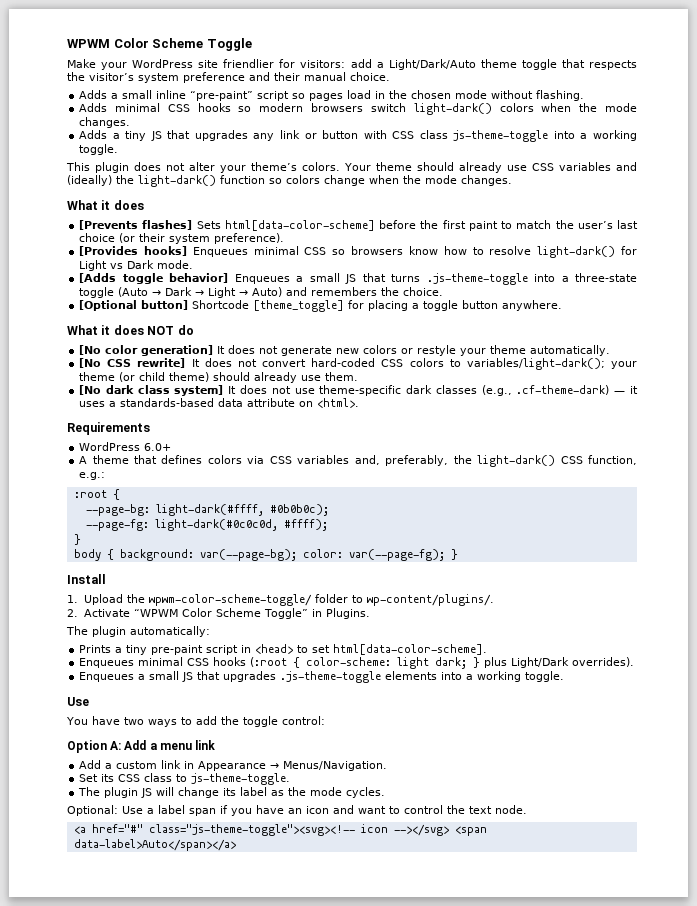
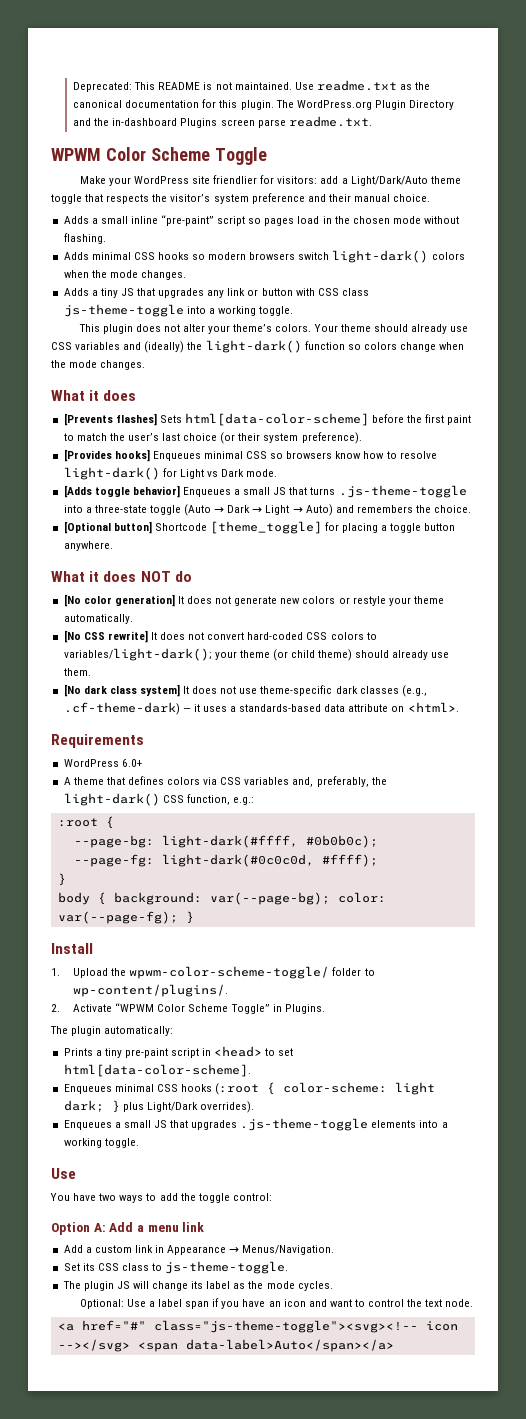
(67, 43) none -> [73,80,431,92] [73,99,454,110] [73,116,372,128] Deprecated: This README is not maintained. Use readme.txt as the canonical documentation for this plugin. The WordPress.org Plugin Directory and the in-dashboard Plugins screen parse readme.txt. //

